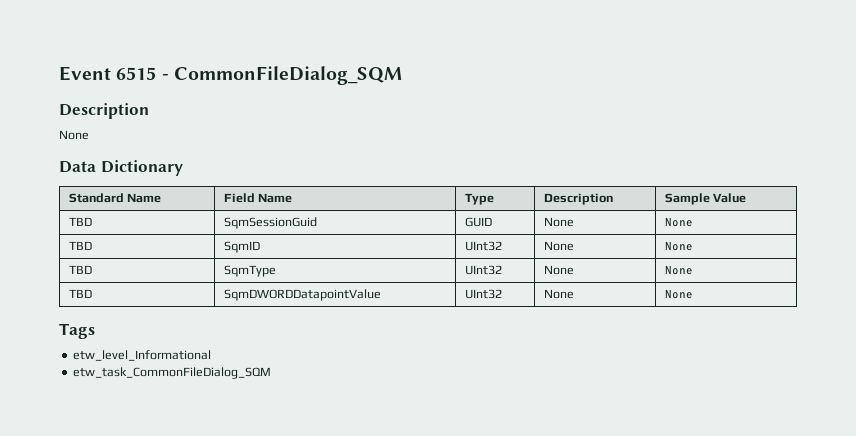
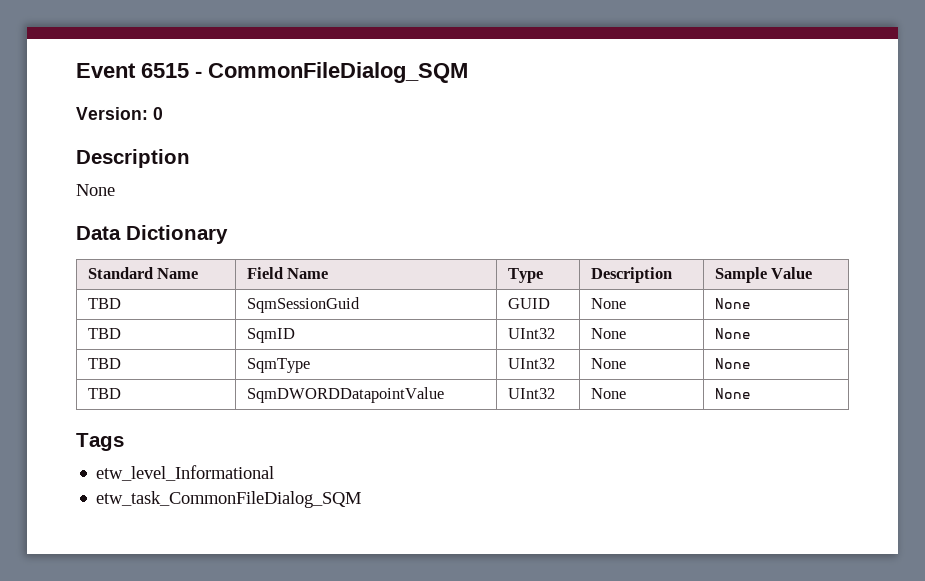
(402, 75) none -> [76,107,163,120] // Version: 0

